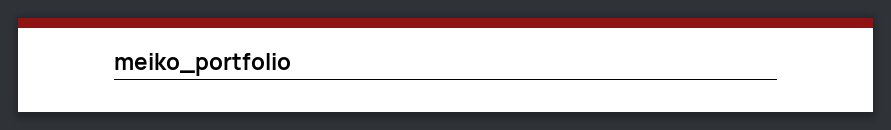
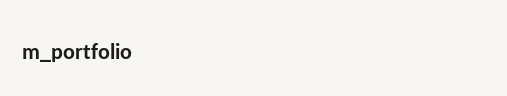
[114,53,291,76] meiko_portfolio -> [22,43,132,62] m_portfolio

